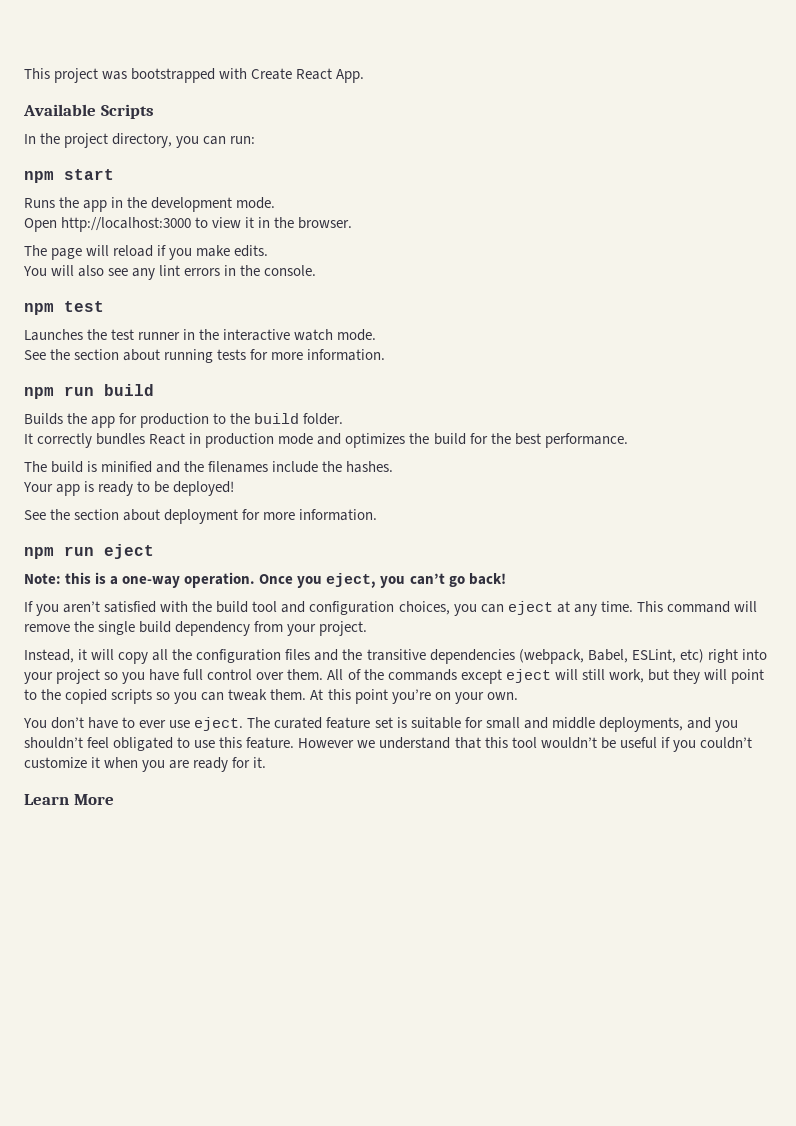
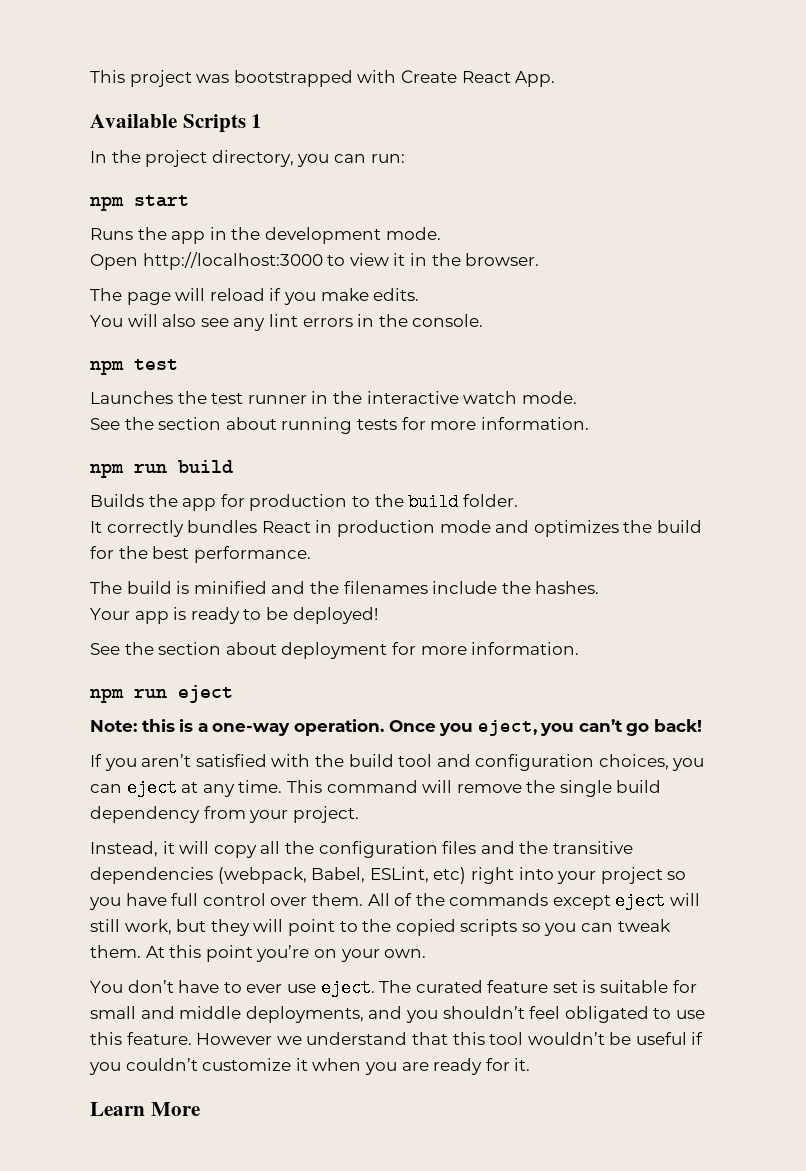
(154, 111) none -> [251,114,263,128] 1

